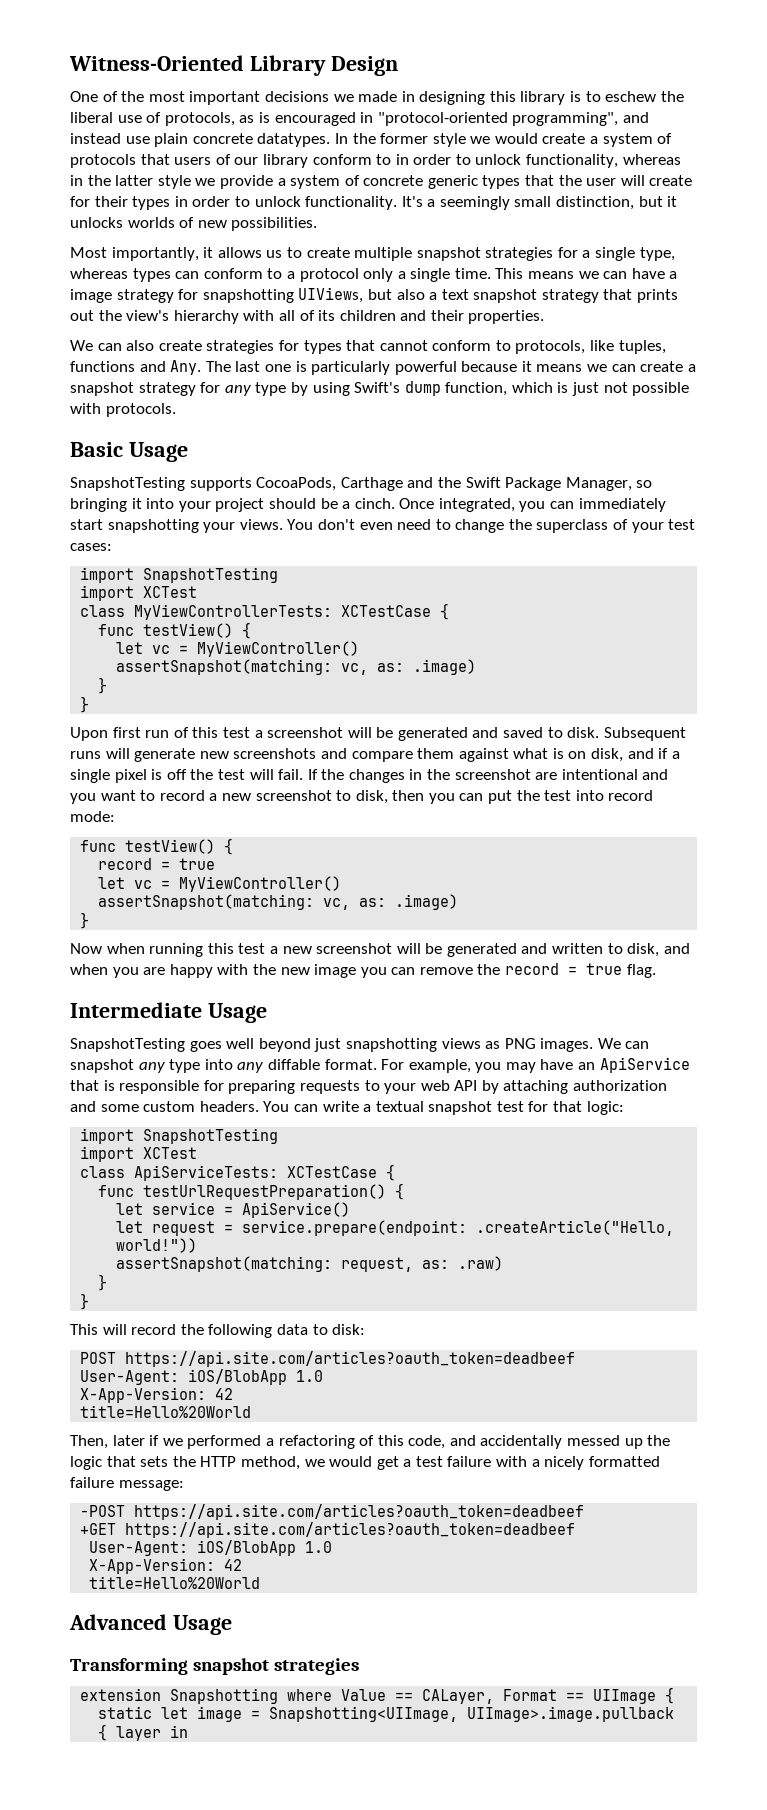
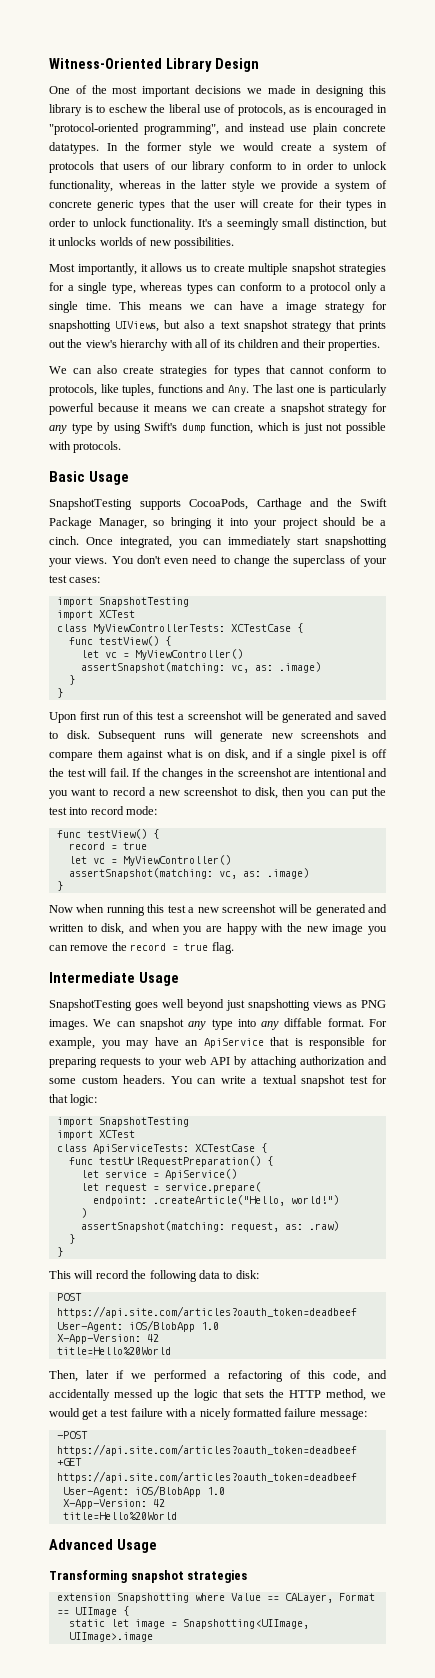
[242,1220,675,1236] [116,1238,198,1253] service.prepare(endpoint: .createArticle("Hello, world!")) -> [164,1182,261,1193] [92,1195,339,1206] [80,1208,87,1218] service.prepare( // endpoint: .createArticle("Hello, world!") // )
[467,1706,675,1722] [98,1724,189,1741] UIImage>.image.pullback { layer in -> [68,1632,153,1642] UIImage>.image

